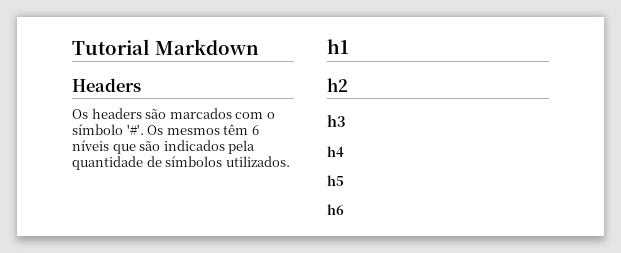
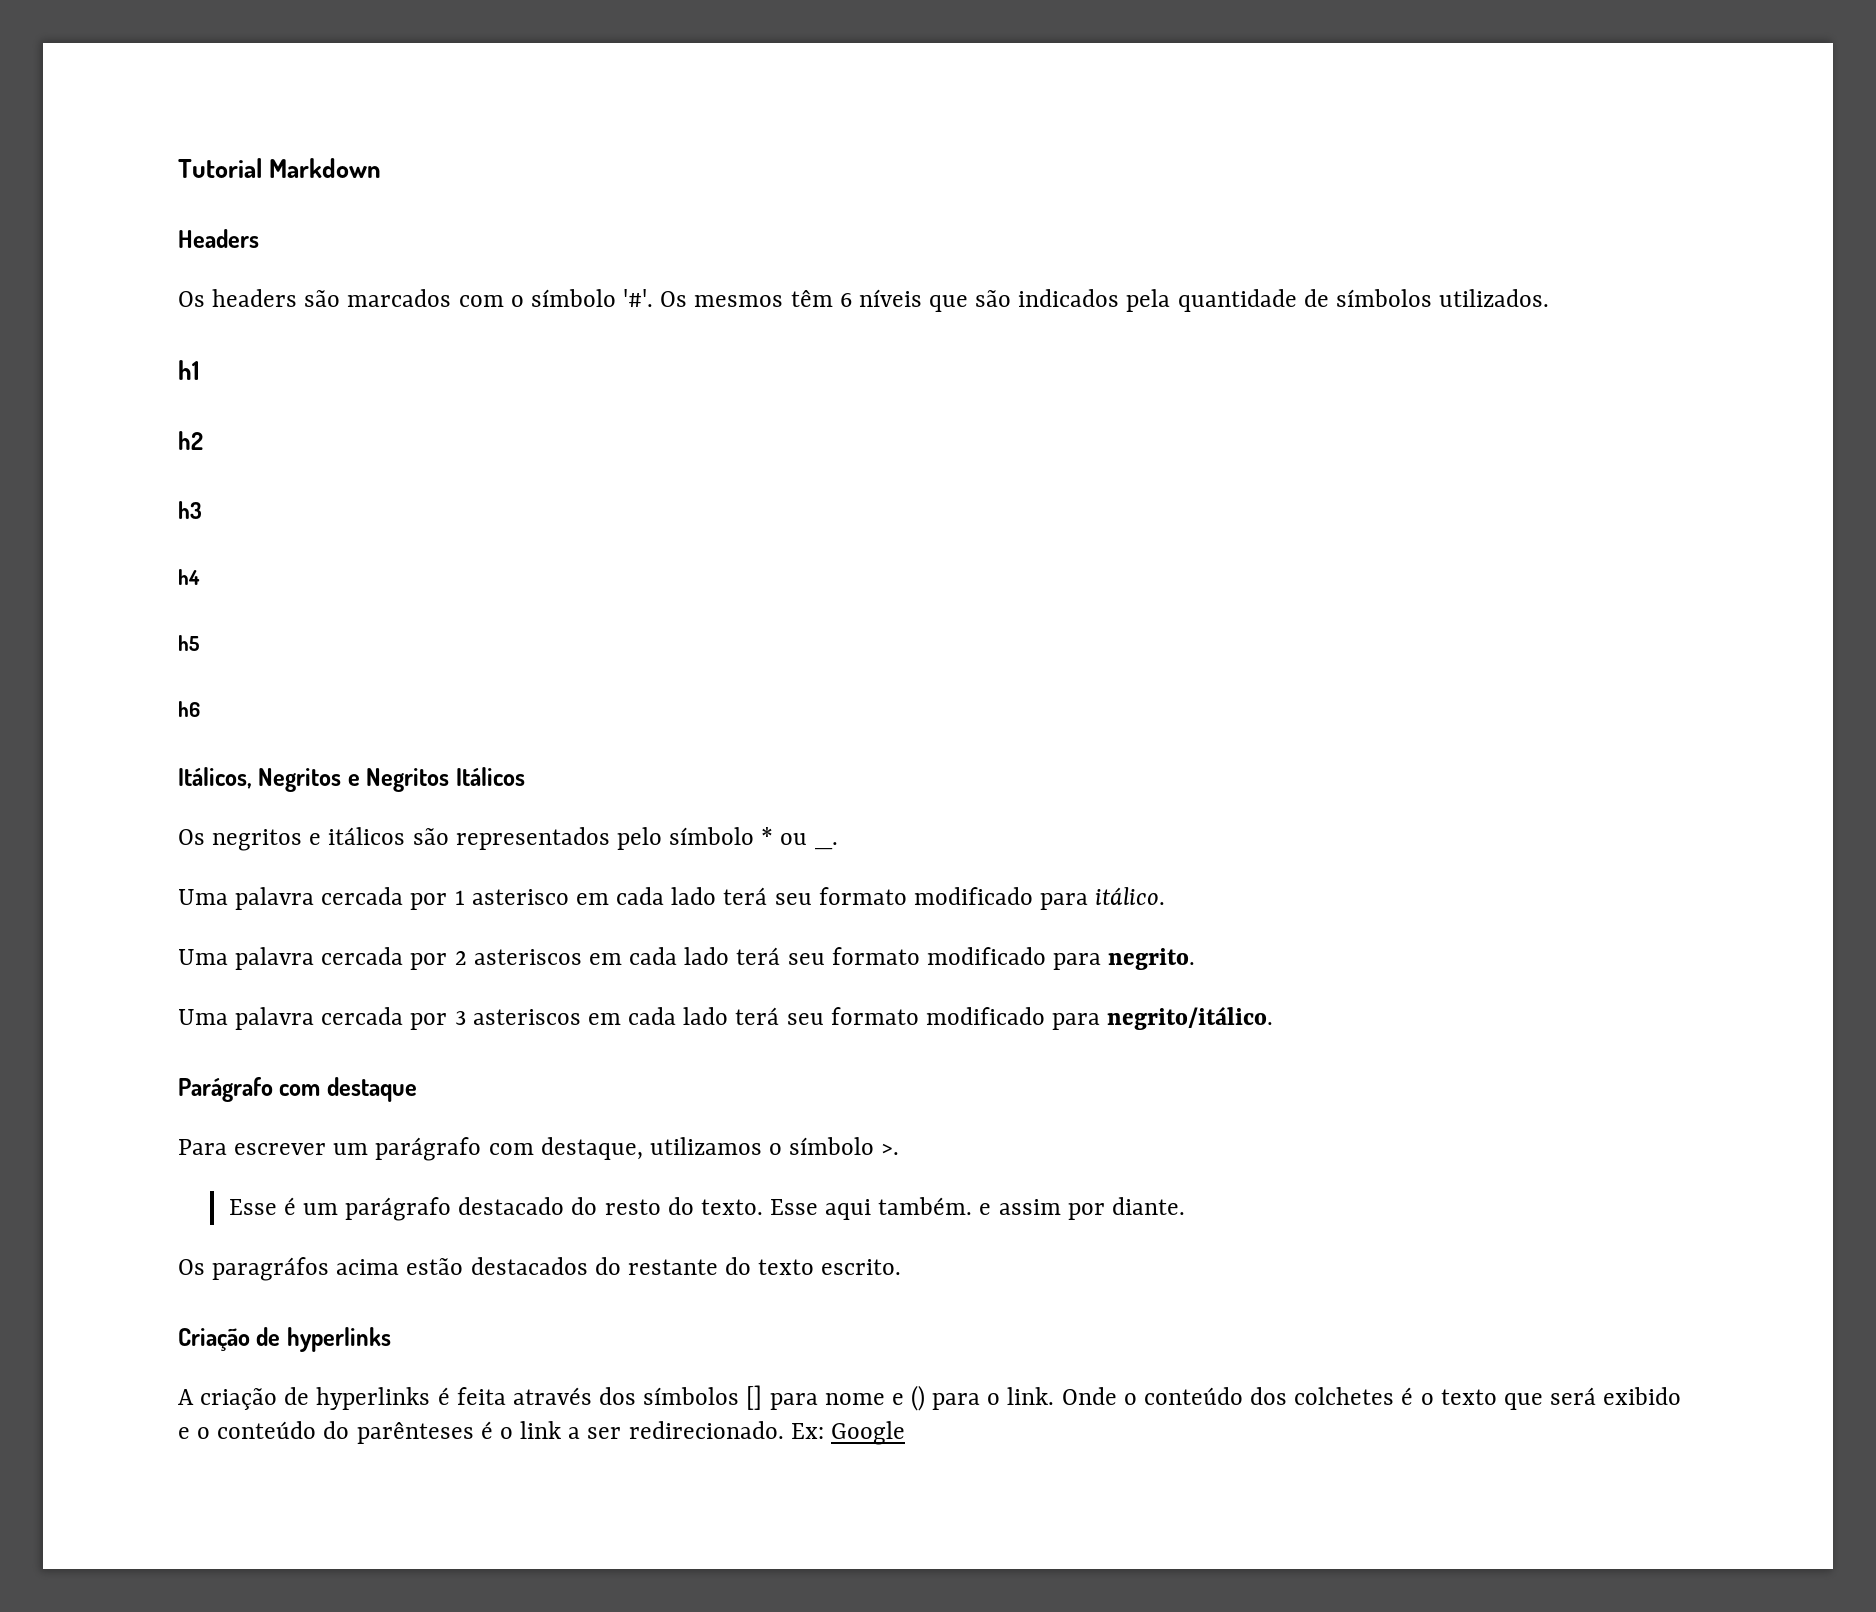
(344, 209) none -> [178,767,525,792] [178,827,838,851] [178,887,1166,910] [178,947,1196,970] [178,1006,1274,1030] [178,1077,417,1102] [178,1137,900,1161] [228,1197,1185,1221] [178,1257,902,1281] [178,1327,391,1352] [178,1385,1682,1411] [178,1421,905,1445] // Itálicos, Negritos e Negritos Itálicos // Os negritos e itálicos são representados pelo símbolo * ou _. // Uma palavra cercada por 1 asterisco em cada lado terá seu formato modificado para itálico. // Uma palavra cercada por 2 asteriscos em cada lado terá seu formato modificado para negrito. // Uma palavra cercada por 3 asteriscos em cada lado terá seu formato modificado para negrito/itálico. // Parágrafo com destaque // Para escrever um parágrafo com destaque, utilizamos o símbolo >. // Esse é um parágrafo destacado do resto do texto. Esse aqui também. e assim por diante. // Os paragráfos acima estão destacados do restante do texto escrito. // Criação de hyperlinks // A criação de hyperlinks é feita através dos símbolos [] para nome e () para o link. Onde o conteúdo dos colchetes é o texto que será exibido e o conteúdo do parênteses é o link a ser redirecionado. Ex: Google

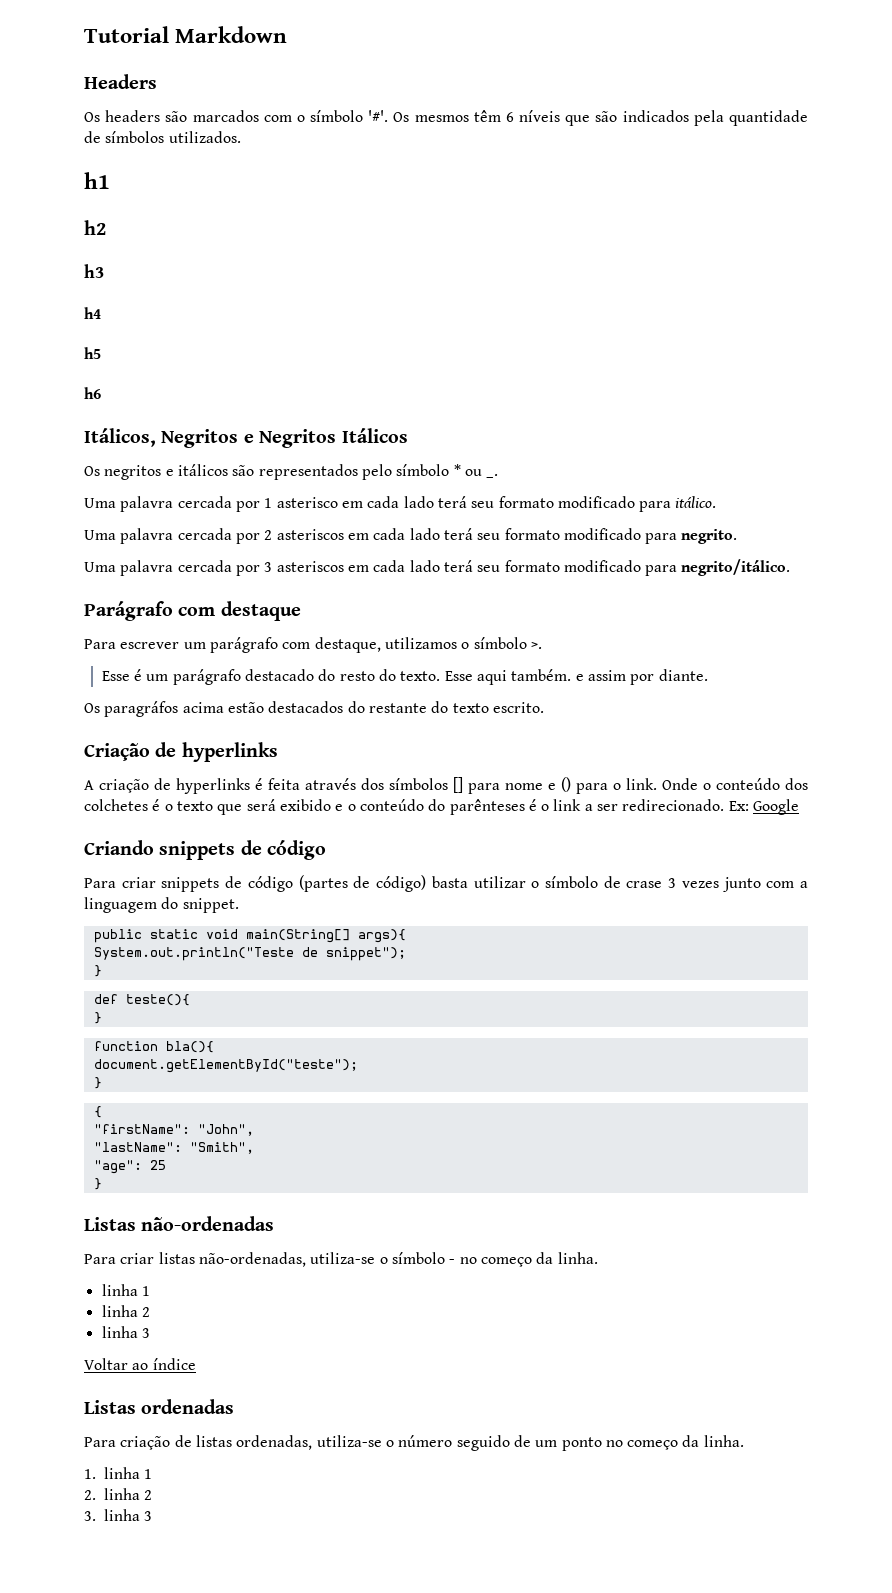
(905, 1433) none -> [84,840,327,860] [84,875,808,892] [84,897,239,913] [93,929,406,943] [93,947,406,961] [93,965,102,977] [93,994,190,1006] [93,1012,102,1024] [93,1041,214,1053] [93,1059,358,1073] [93,1077,102,1089] [93,1106,102,1118] [93,1124,254,1136] [93,1142,254,1154] [93,1160,166,1174] [93,1178,102,1190] [84,1216,275,1231] [84,1252,598,1267] [101,1284,150,1296] [101,1305,150,1317] [101,1326,150,1338] [84,1358,196,1370] [84,1399,235,1414] [84,1435,744,1451] [84,1467,153,1479] [84,1488,153,1500] [84,1509,153,1521] // Criando snippets de código // Para criar snippets de código (partes de código) basta utilizar o símbolo de crase 3 vezes junto com a linguagem do snippet. // public static void main(String[] args){ // System.out.println("Teste de snippet"); // } // def teste(){ // } // function bla(){ // document.getElementById("teste"); // } // { // "firstName": "John", // "lastName": "Smith", // "age": 25 // } // Listas não-ordenadas // Para criar listas não-ordenadas, utiliza-se o símbolo - no começo da linha. // linha 1 // linha 2 // linha 3 // Voltar ao índice // Listas ordenadas // Para criação de listas ordenadas, utiliza-se o número seguido de um ponto no começo da linha. // 1. linha 1 // 2. linha 2 // 3. linha 3

